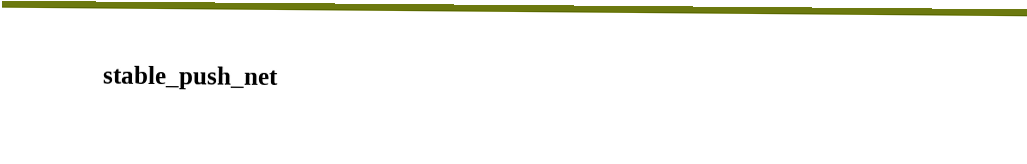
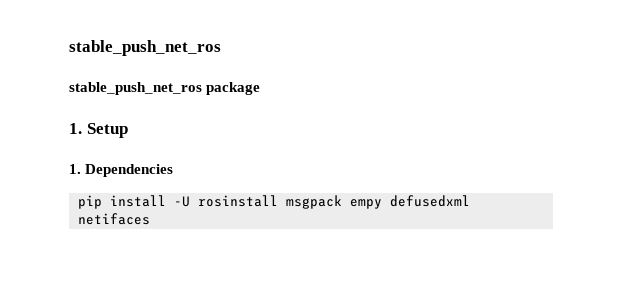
[102,65,279,91] stable_push_net -> [69,40,221,56] [69,82,261,95] [69,123,128,138] [69,164,174,177] [77,195,470,209] [77,213,150,225] stable_push_net_ros // stable_push_net_ros package // 1. Setup // 1. Dependencies // pip install -U rosinstall msgpack empy defusedxml netifaces

